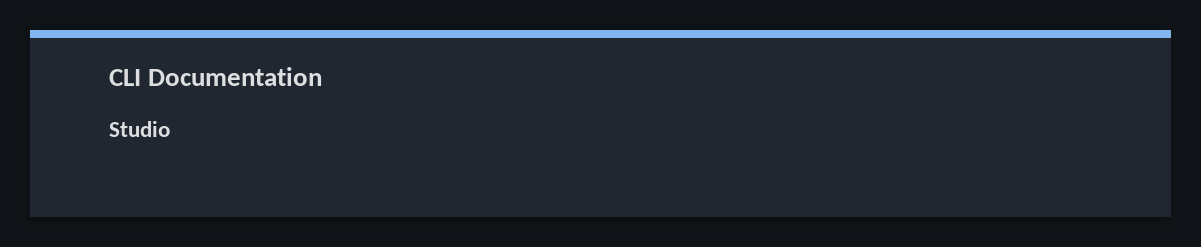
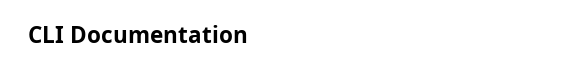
[109,121,170,137] // Studio -> (249, 34) none

